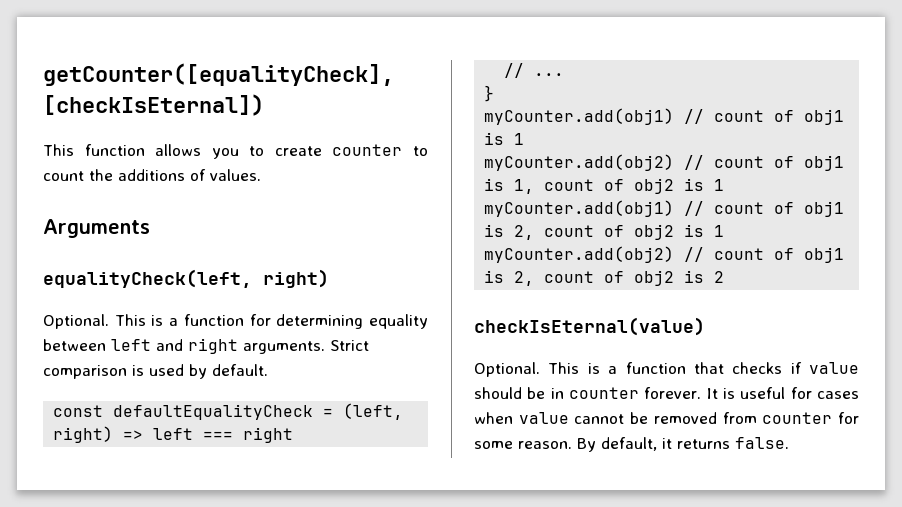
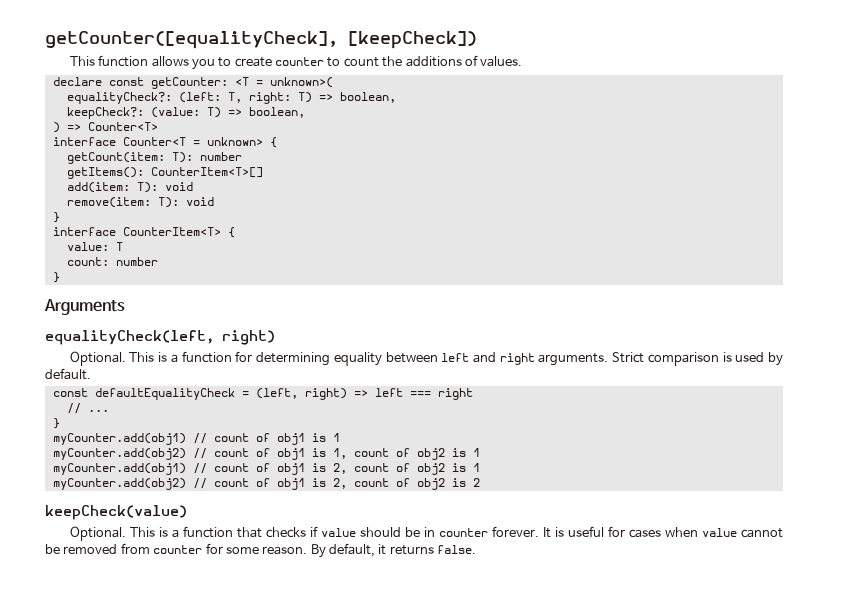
[43,94,264,116] [checkIsEternal]) -> [348,31,477,49] [keepCheck])
(261, 175) none -> [52,77,333,89] [66,92,396,104] [66,107,305,119] [52,122,158,133] [52,137,277,148] [66,152,242,164] [66,167,263,179] [66,182,193,193] [66,197,214,208] [52,212,60,223] [52,227,235,238] [66,242,123,251] [66,257,158,266] [52,272,60,283] // declare const getCounter: <T = unknown>( // equalityCheck?: (left: T, right: T) => boolean, // keepCheck?: (value: T) => boolean, // ) => Counter<T> // interface Counter<T = unknown> { // getCount(item: T): number // getItems(): CounterItem<T>[] // add(item: T): void // remove(item: T): void // } // interface CounterItem<T> { // value: T // count: number // }
[474,317,705,336] checkIsEternal(value) -> [45,505,187,520] keepCheck(value)

